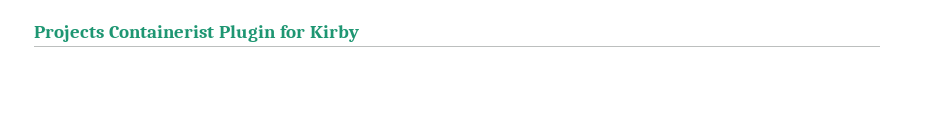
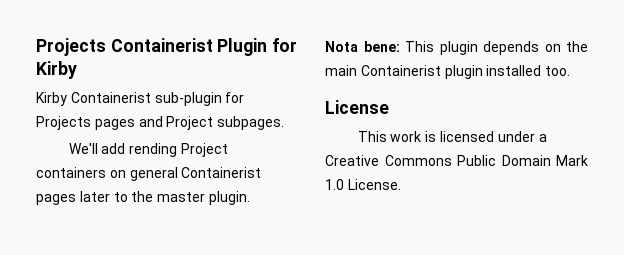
(359, 33) none -> [36,92,245,106] [36,116,285,130] [68,143,228,157] [36,167,262,181] [36,191,250,205] [325,41,588,55] [325,65,571,79] [325,100,389,114] [357,131,547,142] [325,155,588,166] [325,179,401,190] // Kirby Containerist sub-plugin for Projects pages and Project subpages. // We'll add rending Project containers on general Containerist pages later to the master plugin. // Nota bene: This plugin depends on the main Containerist plugin installed too. // License // This work is licensed under a Creative Commons Public Domain Mark 1.0 License.

